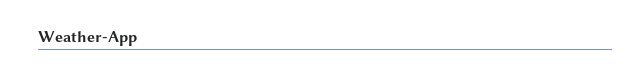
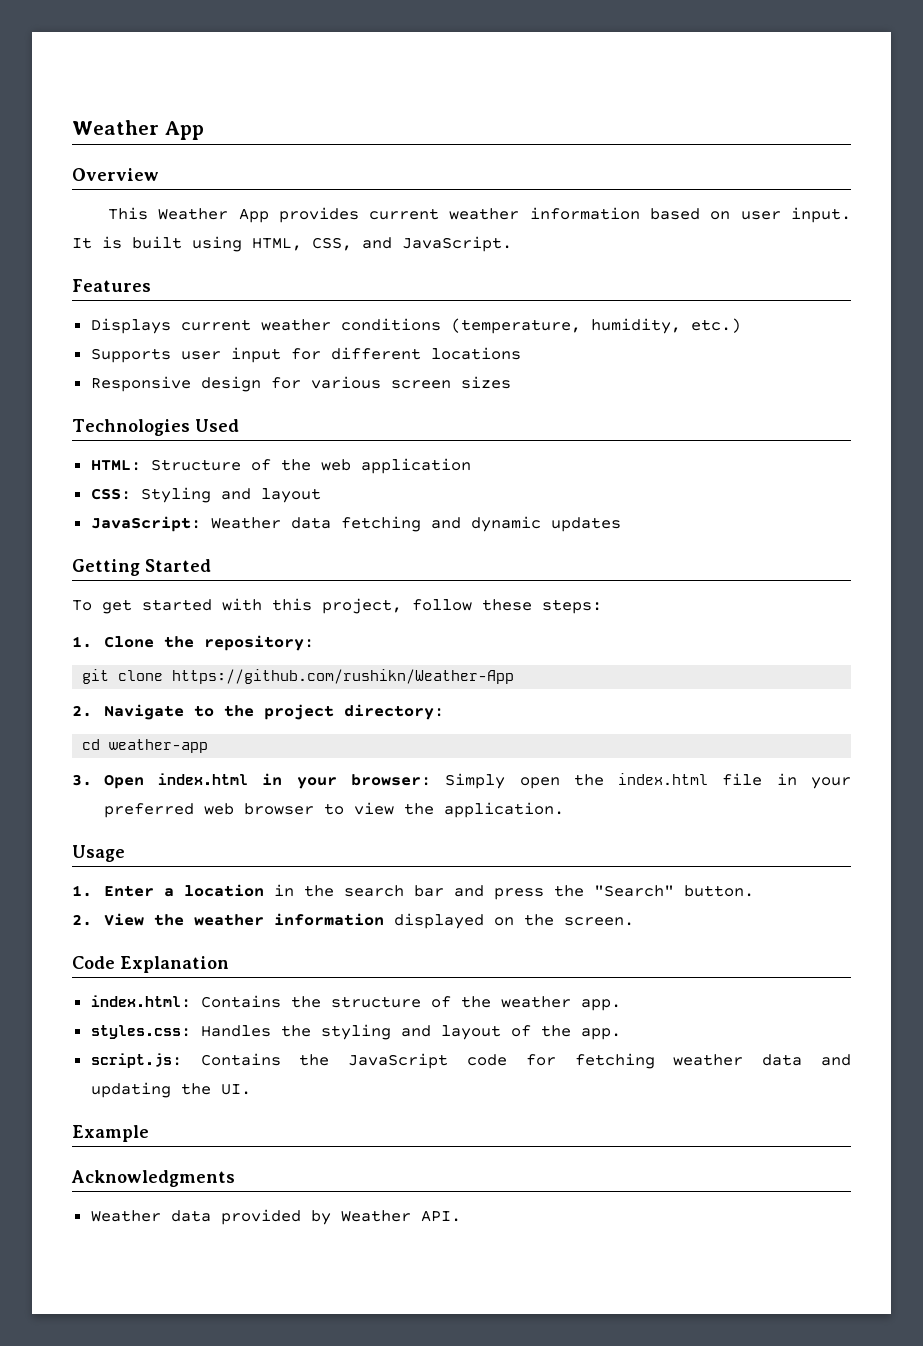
[38,31,137,46] Weather-App -> [72,120,204,140] [72,168,159,181] [107,207,851,223] [72,236,512,252] [72,279,151,292] [90,318,741,334] [90,347,521,363] [90,376,511,392] [72,419,239,436] [90,458,471,474] [90,487,321,503] [90,516,621,532] [72,559,211,576] [72,598,602,614] [72,635,314,651] [82,669,515,684] [72,704,444,720] [82,739,209,753] [72,773,851,789] [103,802,564,818] [72,845,125,862] [72,884,754,900] [72,913,634,929] [72,956,229,973] [90,995,621,1011] [90,1024,621,1040] [90,1053,852,1069] [90,1082,251,1098] [72,1125,149,1142] [71,1170,235,1187] [90,1209,461,1225] Weather App // Overview // This Weather App provides current weather information based on user input. It is built using HTML, CSS, and JavaScript. // Features // Displays current weather conditions (temperature, humidity, etc.) // Supports user input for different locations // Responsive design for various screen sizes // Technologies Used // HTML: Structure of the web application // CSS: Styling and layout // JavaScript: Weather data fetching and dynamic updates // Getting Started // To get started with this project, follow these steps: // 1. Clone the repository: // git clone https://github.com/rushikn/Weather-App // 2. Navigate to the project directory: // cd weather-app // 3. Open index.html in your browser: Simply open the index.html file in your preferred web browser to view the application. // Usage // 1. Enter a location in the search bar and press the "Search" button. // 2. View the weather information displayed on the screen. // Code Explanation // index.html: Contains the structure of the weather app. // styles.css: Handles the styling and layout of the app. // script.js: Contains the JavaScript code for fetching weather data and updating the UI. // Example // Acknowledgments // Weather data provided by Weather API.

